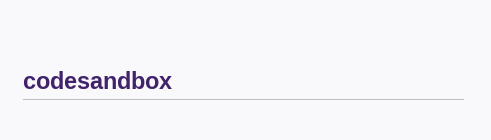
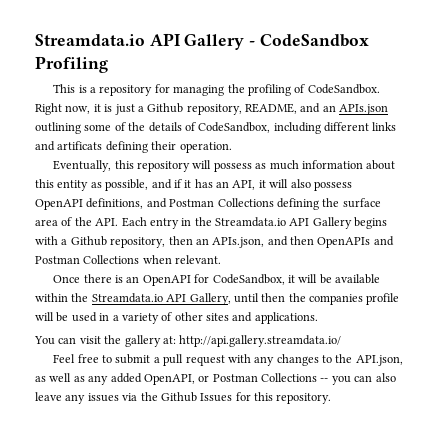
[23,71,172,89] codesandbox -> [35,33,369,50] [35,56,108,73] [53,84,380,96] [35,103,389,115] [35,122,397,134] [35,141,232,153] [53,160,396,172] [35,179,352,191] [35,198,381,210] [35,217,388,229] [35,236,394,248] [35,255,222,264] [53,274,381,286] [35,293,400,305] [35,312,318,324] [34,335,342,347] [53,354,403,366] [35,373,396,385] [35,392,332,404] Streamdata.io API Gallery - CodeSandbox Profiling // This is a repository for managing the profiling of CodeSandbox. Right now, it is just a Github repository, README, and an APIs.json outlining some of the details of CodeSandbox, including different links and artificats defining their operation. // Eventually, this repository will possess as much information about this entity as possible, and if it has an API, it will also possess OpenAPI definitions, and Postman Collections defining the surface area of the API. Each entry in the Streamdata.io API Gallery begins with a Github repository, then an APIs.json, and then OpenAPIs and Postman Collections when relevant. // Once there is an OpenAPI for CodeSandbox, it will be available within the Streamdata.io API Gallery, until then the companies profile will be used in a variety of other sites and applications. // You can visit the gallery at: http://api.gallery.streamdata.io/ // Feel free to submit a pull request with any changes to the API.json, as well as any added OpenAPI, or Postman Collections -- you can also leave any issues via the Github Issues for this repository.

